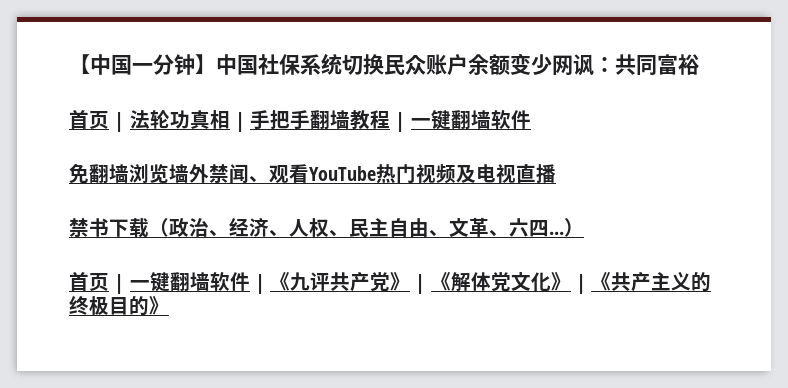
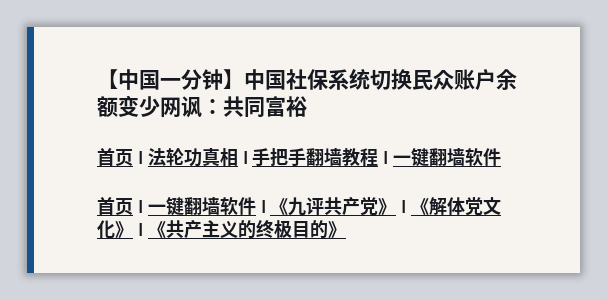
[69,163,556,184] [69,217,584,238] // 免翻墙浏览墙外禁闻、观看YouTube热门视频及电视直播 // 禁书下载（政治、经济、人权、民主自由、文革、六四...） -> (502, 157) none

